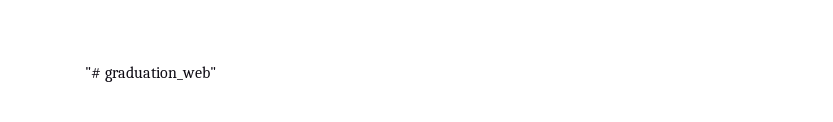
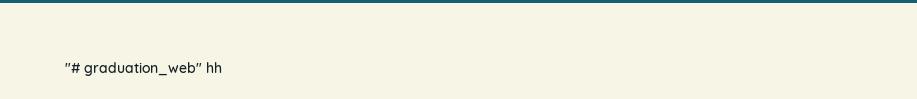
(217, 74) none -> [206,62,222,73] hh

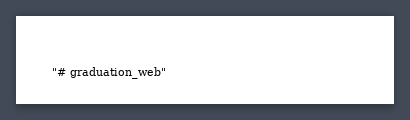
[206,62,222,73] hh -> (166, 73) none

